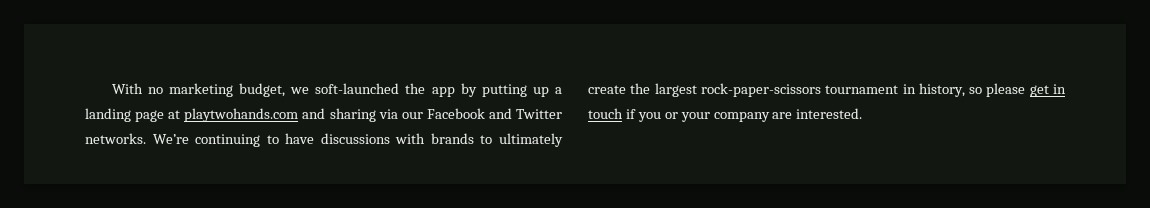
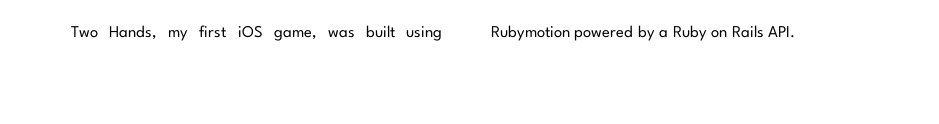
[111,83,563,97] [85,108,563,122] [85,133,563,147] [588,83,1066,97] [588,108,863,122] With no marketing budget, we soft-launched the app by putting up a landing page at playtwohands.com and sharing via our Facebook and Twitter networks. We’re continuing to have discussions with brands to ultimately create the largest rock-paper-scissors tournament in history, so please get in touch if you or your company are interested. -> [71,25,796,41] Two Hands, my first iOS game, was built using Rubymotion powered by a Ruby on Rails API.

